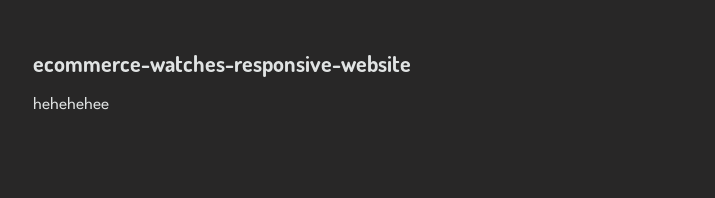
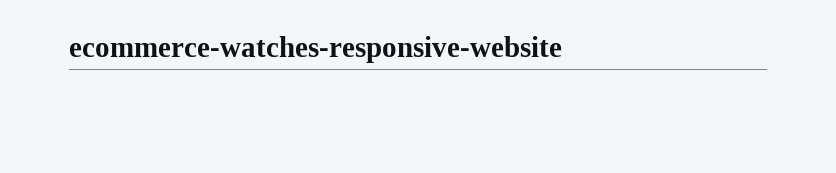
[33,96,109,110] // hehehehee -> (562, 49) none

